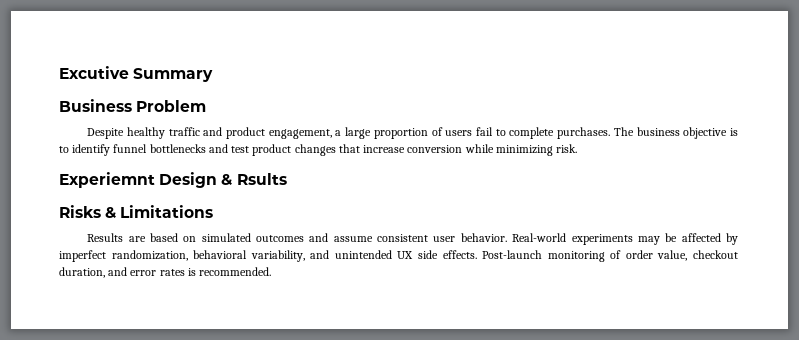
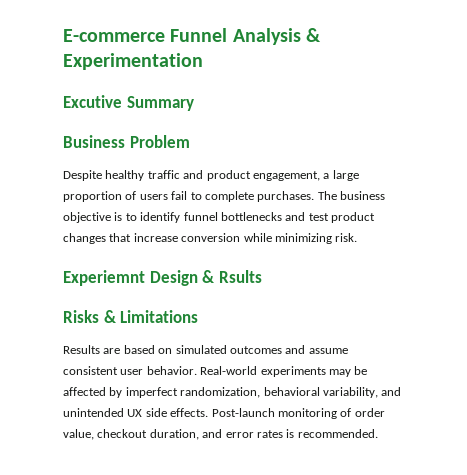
(59, 72) none -> [63,28,321,45] [63,53,203,70] E-commerce Funnel Analysis & Experimentation //

